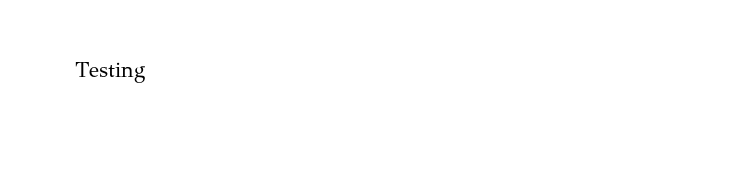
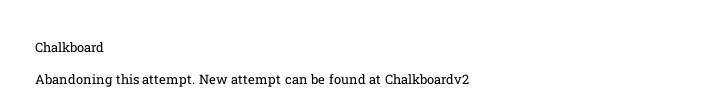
[75,62,146,83] Testing -> [35,42,104,53] [35,73,469,87] Chalkboard // Abandoning this attempt. New attempt can be found at Chalkboardv2

